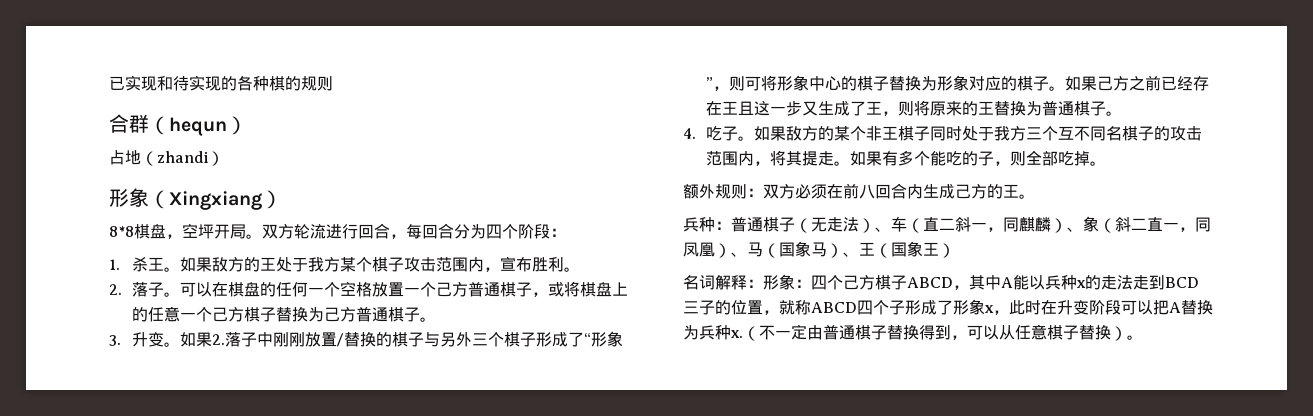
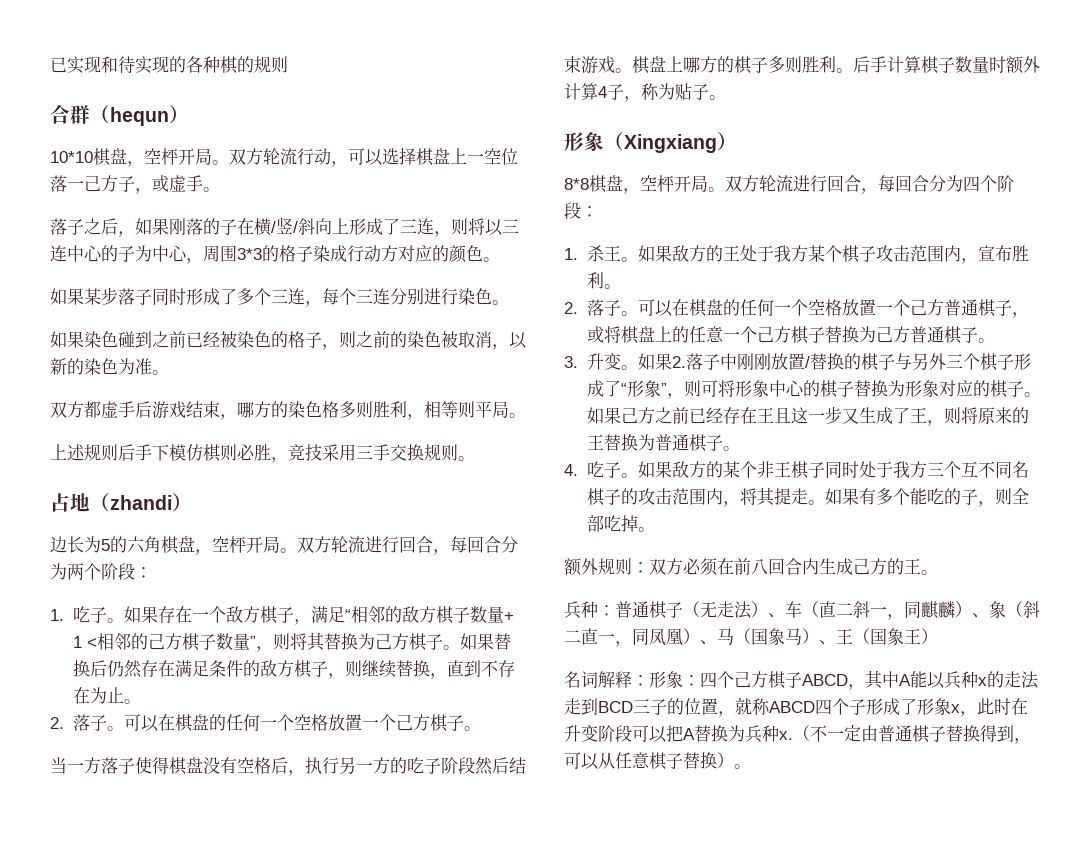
[109,150,224,166] 占地（zhandi） -> [50,147,518,167] [50,175,220,194] [50,217,519,237] [50,245,500,264] [50,287,509,307] [50,331,527,350] [50,358,169,375] [50,401,526,420] [50,444,475,463] [50,493,192,512] [50,536,518,555] [50,563,152,580] [50,606,514,625] [72,632,511,652] [72,660,515,679] [72,687,141,704] [50,714,481,732] [50,757,526,776] [564,56,1040,74] [564,83,726,102] 10*10棋盘，空枰开局。双方轮流行动，可以选择棋盘上一空位落一己方子，或虚手。 // 落子之后，如果刚落的子在横/竖/斜向上形成了三连，则将以三连中心的子为中心，周围3*3的格子染成行动方对应的颜色。 // 如果某步落子同时形成了多个三连，每个三连分别进行染色。 // 如果染色碰到之前已经被染色的格子，则之前的染色被取消，以新的染色为准。 // 双方都虚手后游戏结束，哪方的染色格多则胜利，相等则平局。 // 上述规则后手下模仿棋则必胜，竞技采用三手交换规则。 // 占地（zhandi） // 边长为5的六角棋盘，空枰开局。双方轮流进行回合，每回合分为两个阶段： // 1.吃子。如果存在一个敌方棋子，满足“相邻的敌方棋子数量+ 1 <相邻的己方棋子数量”，则将其替换为己方棋子。如果替换后仍然存在满足条件的敌方棋子，则继续替换，直到不存在为止。 // 2.落子。可以在棋盘的任何一个空格放置一个己方棋子。 // 当一方落子使得棋盘没有空格后，执行另一方的吃子阶段然后结束游戏。棋盘上哪方的棋子多则胜利。后手计算棋子数量时额外计算4子，称为贴子。
[198,224,214,239] 坪 -> [657,175,674,192] 枰

